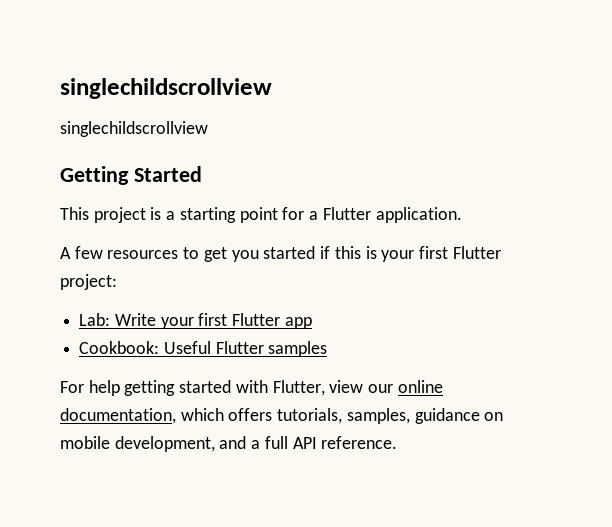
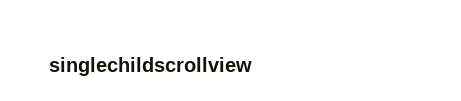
[60,78,272,99] [60,121,208,137] [60,166,202,185] [60,207,462,223] [60,246,501,262] [60,274,117,290] [79,313,312,329] [79,341,328,357] [60,380,443,396] [60,408,504,424] [60,436,398,452] singlechildscrollview // singlechildscrollview // Getting Started // This project is a starting point for a Flutter application. // A few resources to get you started if this is your first Flutter project: // Lab: Write your first Flutter app // Cookbook: Useful Flutter samples // For help getting started with Flutter, view our online documentation, which offers tutorials, samples, guidance on mobile development, and a full API reference. -> [49,57,252,76] singlechildscrollview

